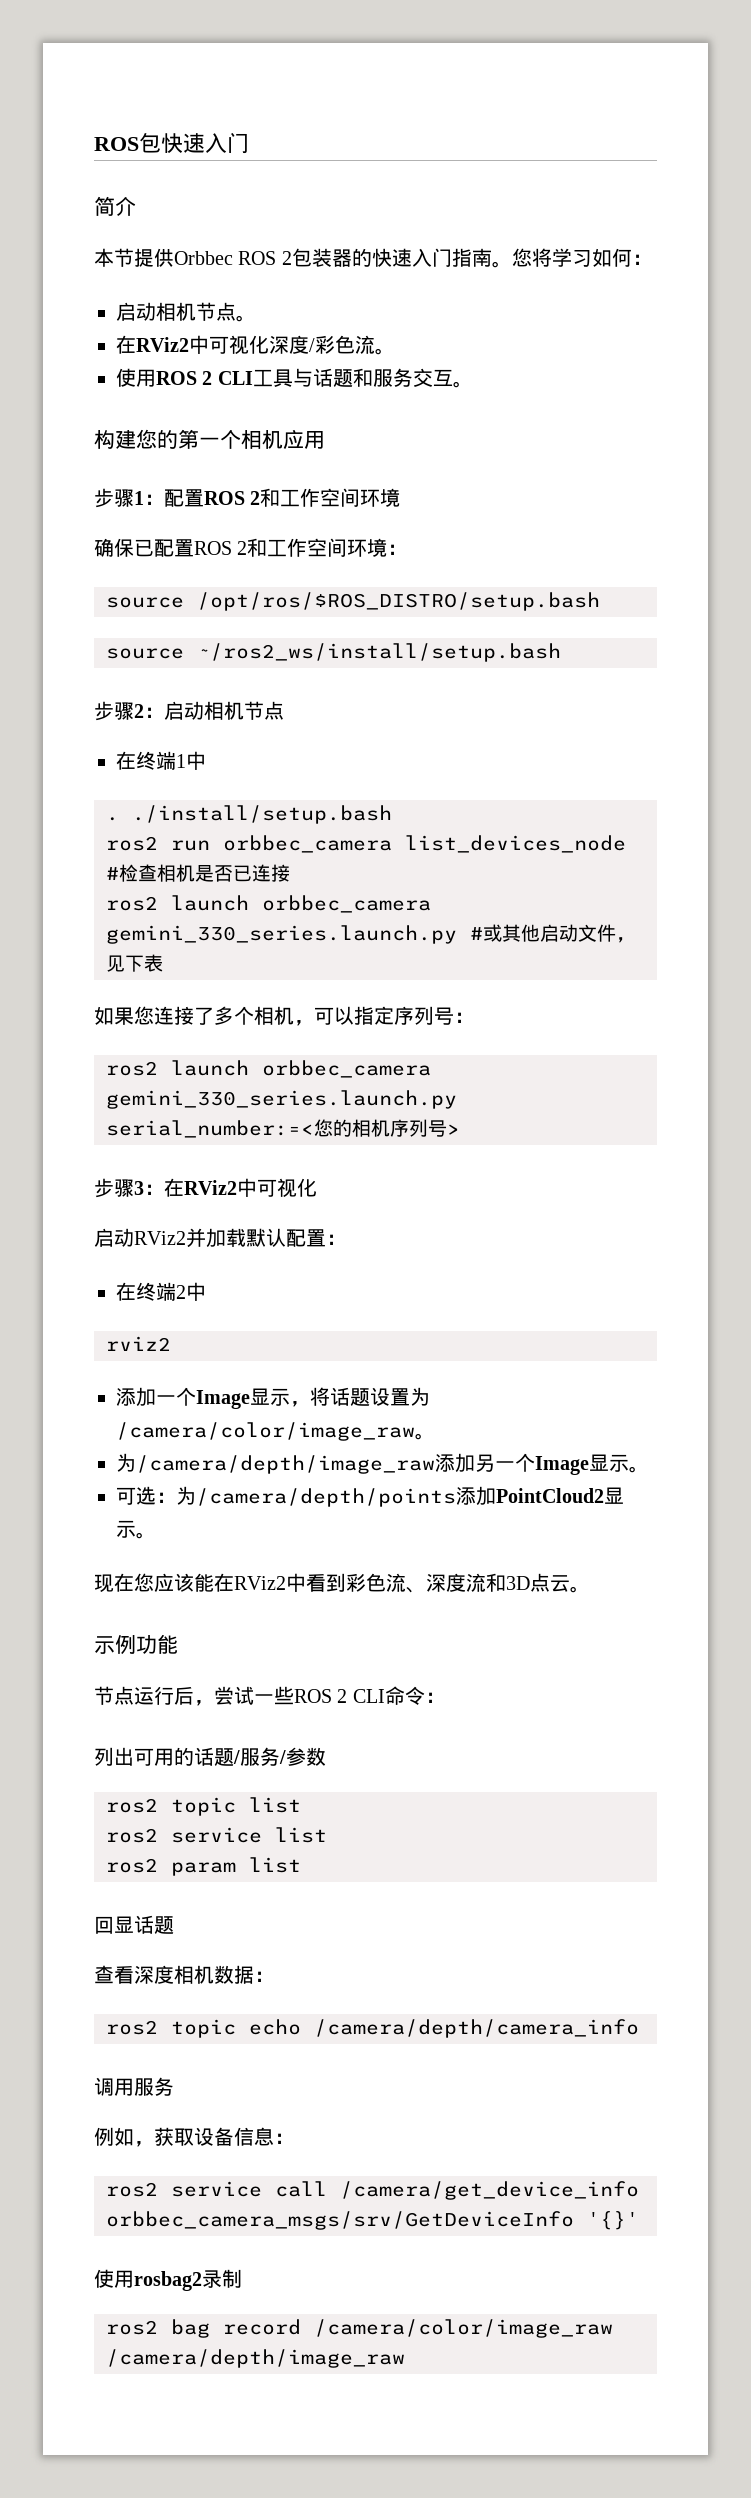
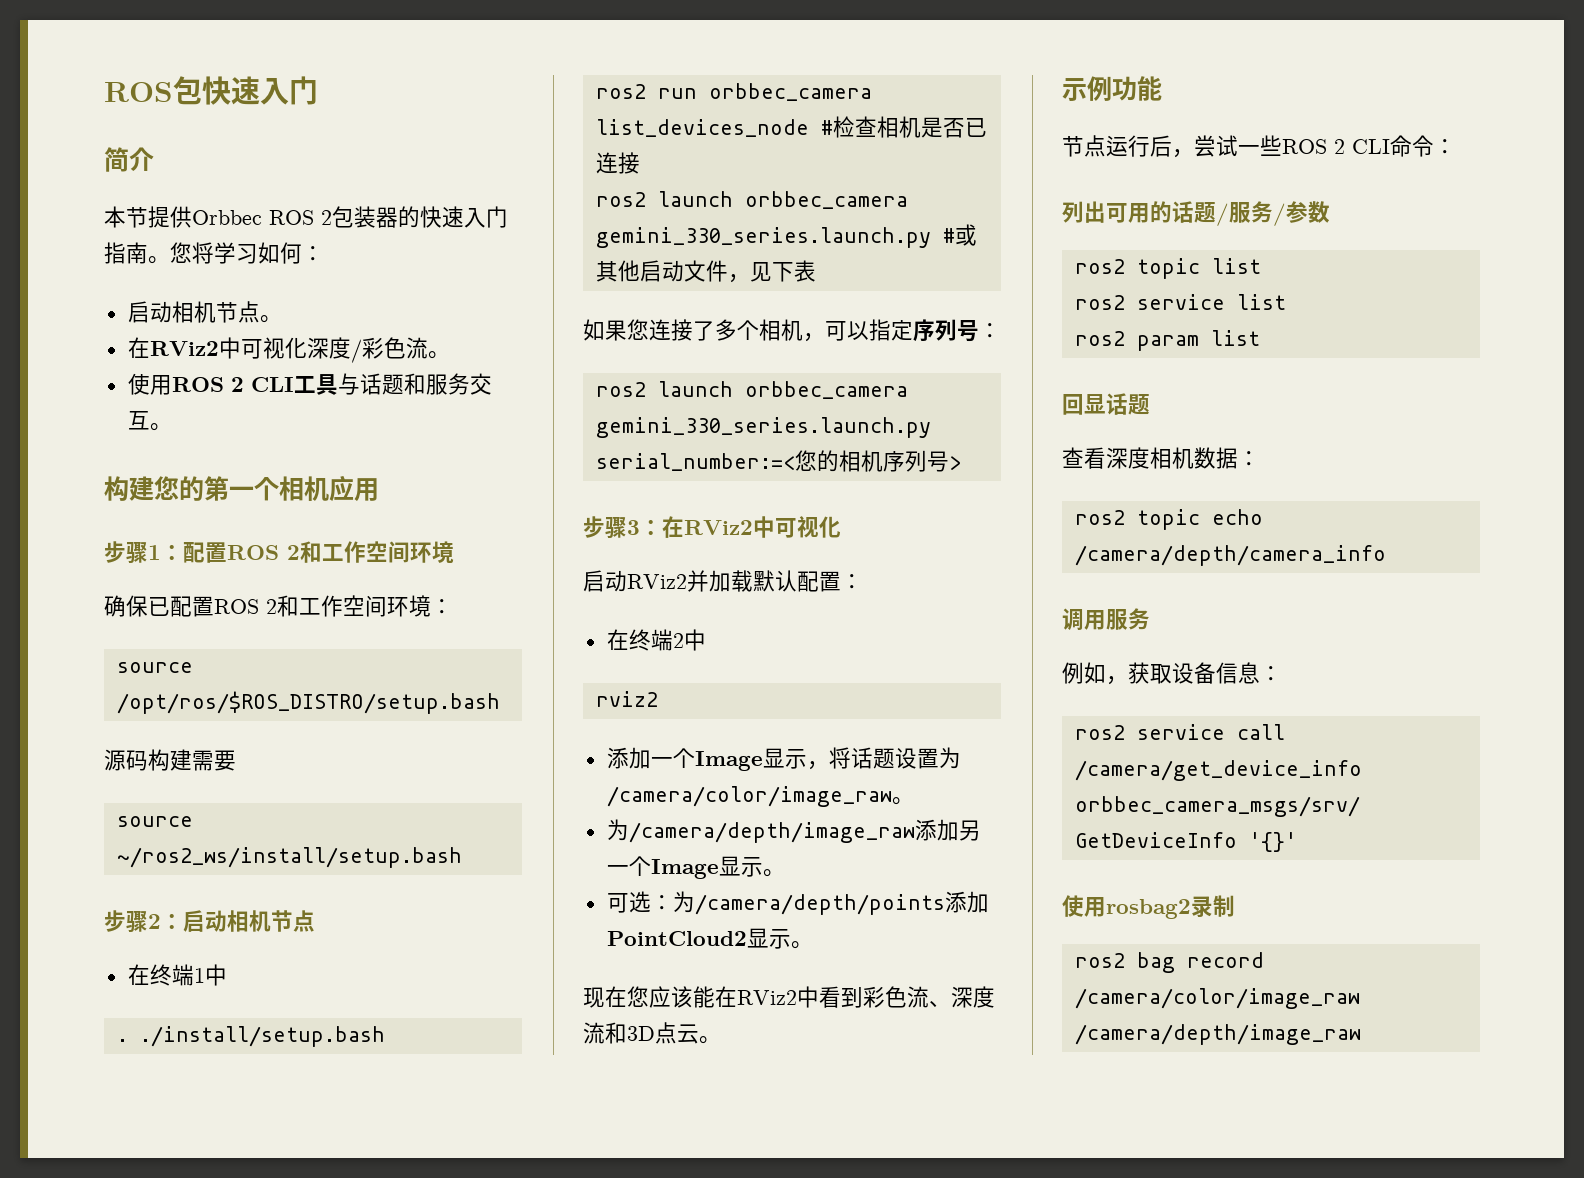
(600, 601) none -> [104,749,236,771] // 源码构建需要

